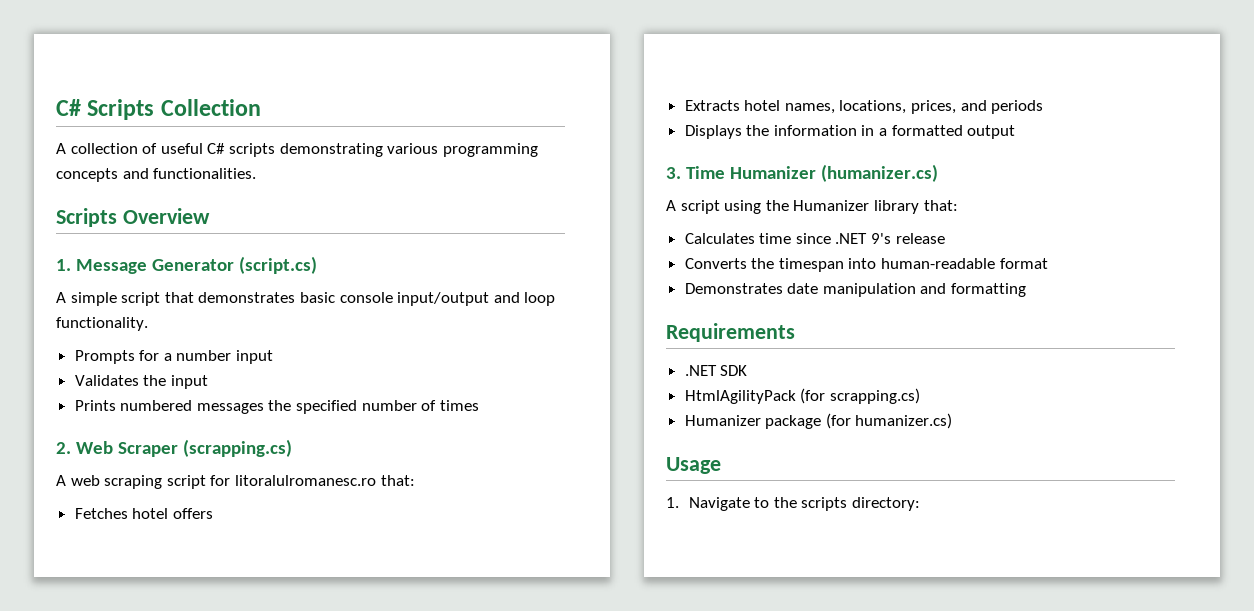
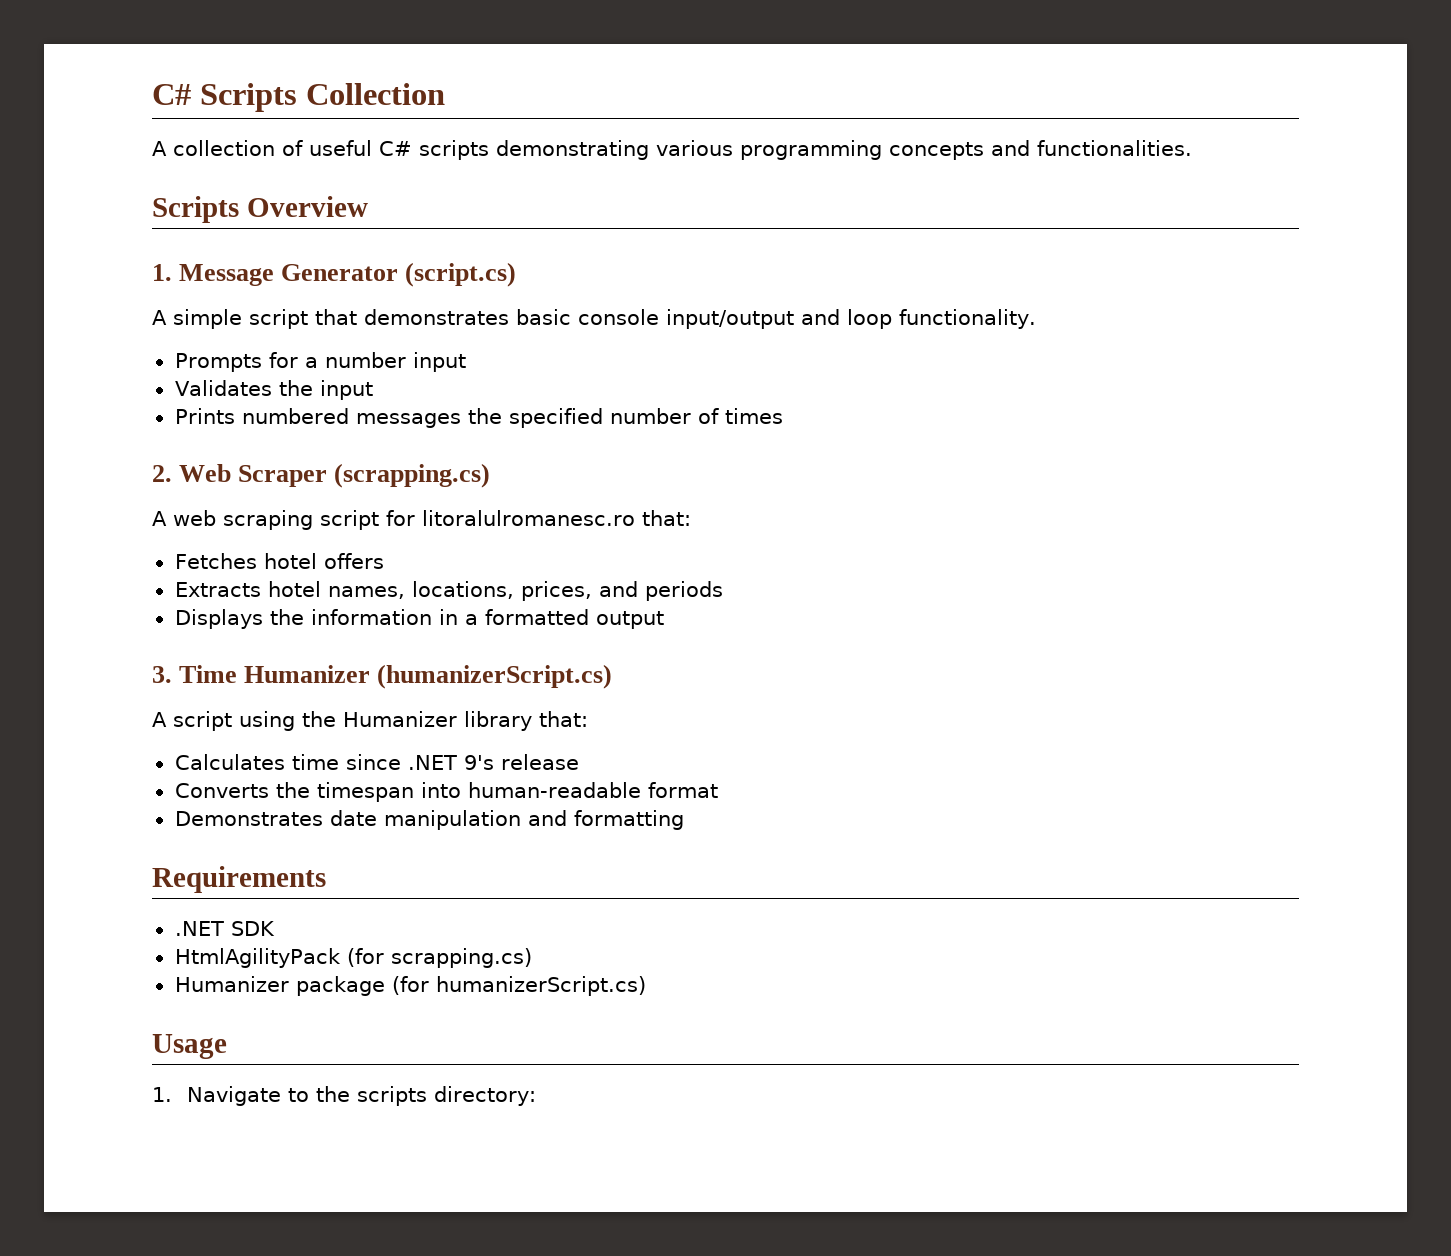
[821,164,939,182] (humanizer.cs) -> [377,664,613,689] (humanizerScript.cs)
[855,413,953,429] humanizer.cs) -> [435,976,646,996] humanizerScript.cs)

